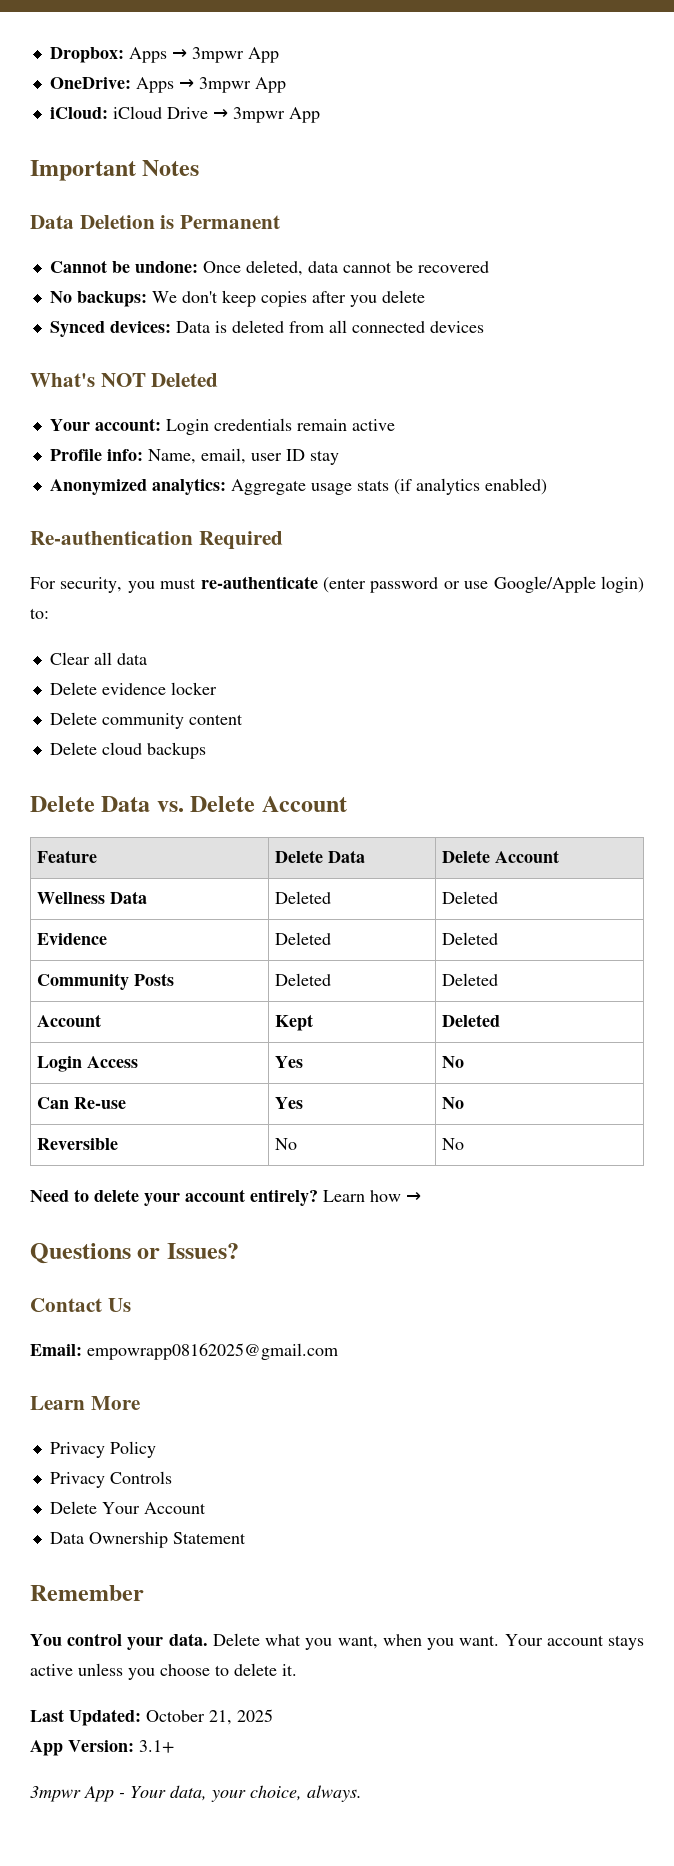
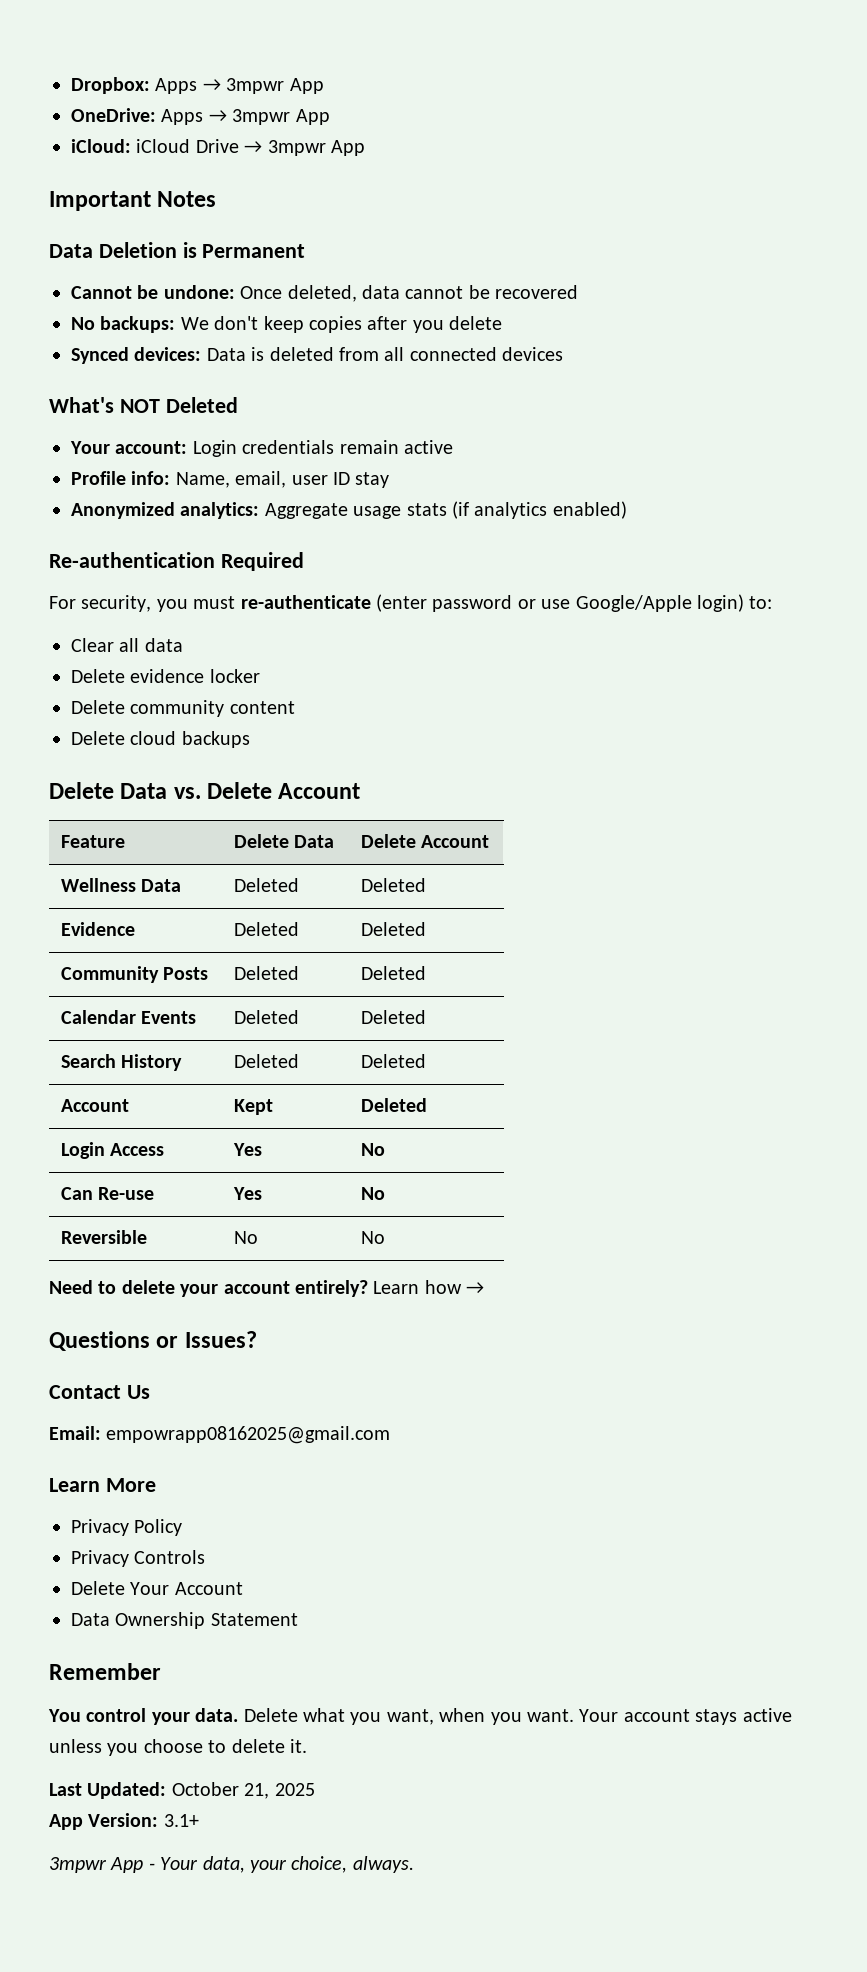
(499, 979) none -> [60,1010,197,1024] [233,1010,299,1024] [360,1010,426,1024] [60,1054,183,1071] [233,1054,299,1068] [360,1054,426,1068] // Calendar Events | Deleted | Deleted // Search History | Deleted | Deleted

